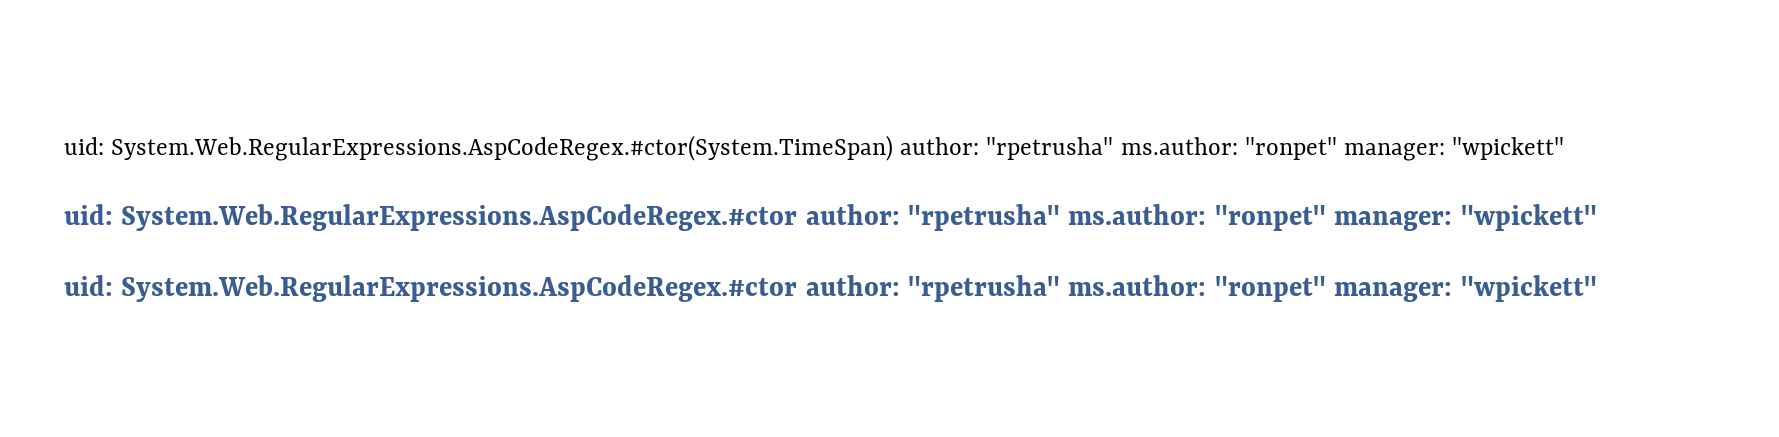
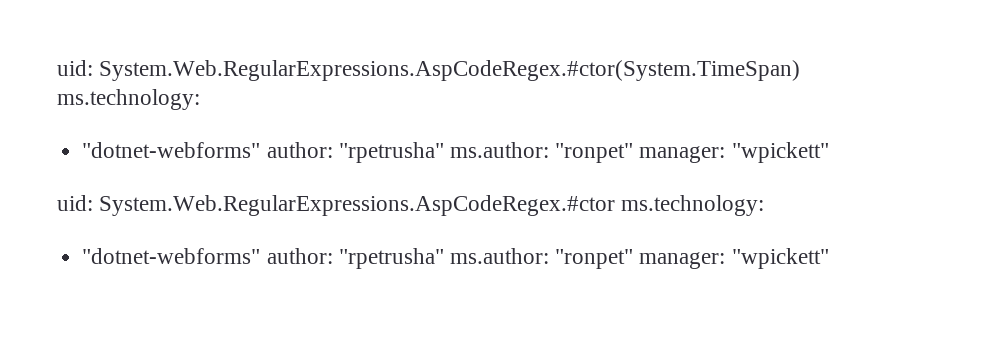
[900,137,1565,161] [64,204,1597,231] [64,275,1597,302] author: "rpetrusha" ms.author: "ronpet" manager: "wpickett" // uid: System.Web.RegularExpressions.AspCodeRegex.#ctor author: "rpetrusha" ms.author: "ronpet" manager: "wpickett" // uid: System.Web.RegularExpressions.AspCodeRegex.#ctor author: "rpetrusha" ms.author: "ronpet" manager: "wpickett" -> [57,89,200,110] [82,142,829,163] [57,195,765,216] [82,248,829,269] ms.technology: // "dotnet-webforms" author: "rpetrusha" ms.author: "ronpet" manager: "wpickett" // uid: System.Web.RegularExpressions.AspCodeRegex.#ctor ms.technology: // "dotnet-webforms" author: "rpetrusha" ms.author: "ronpet" manager: "wpickett"

